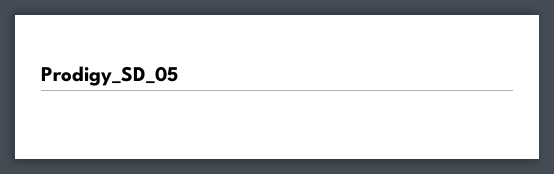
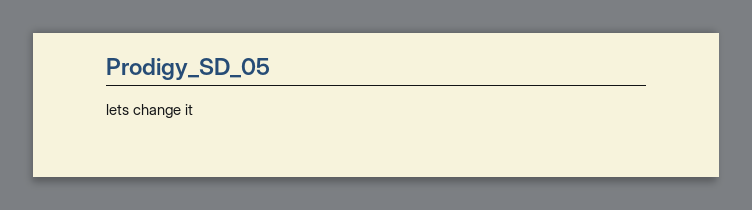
(178, 76) none -> [106,104,194,118] // lets change it

